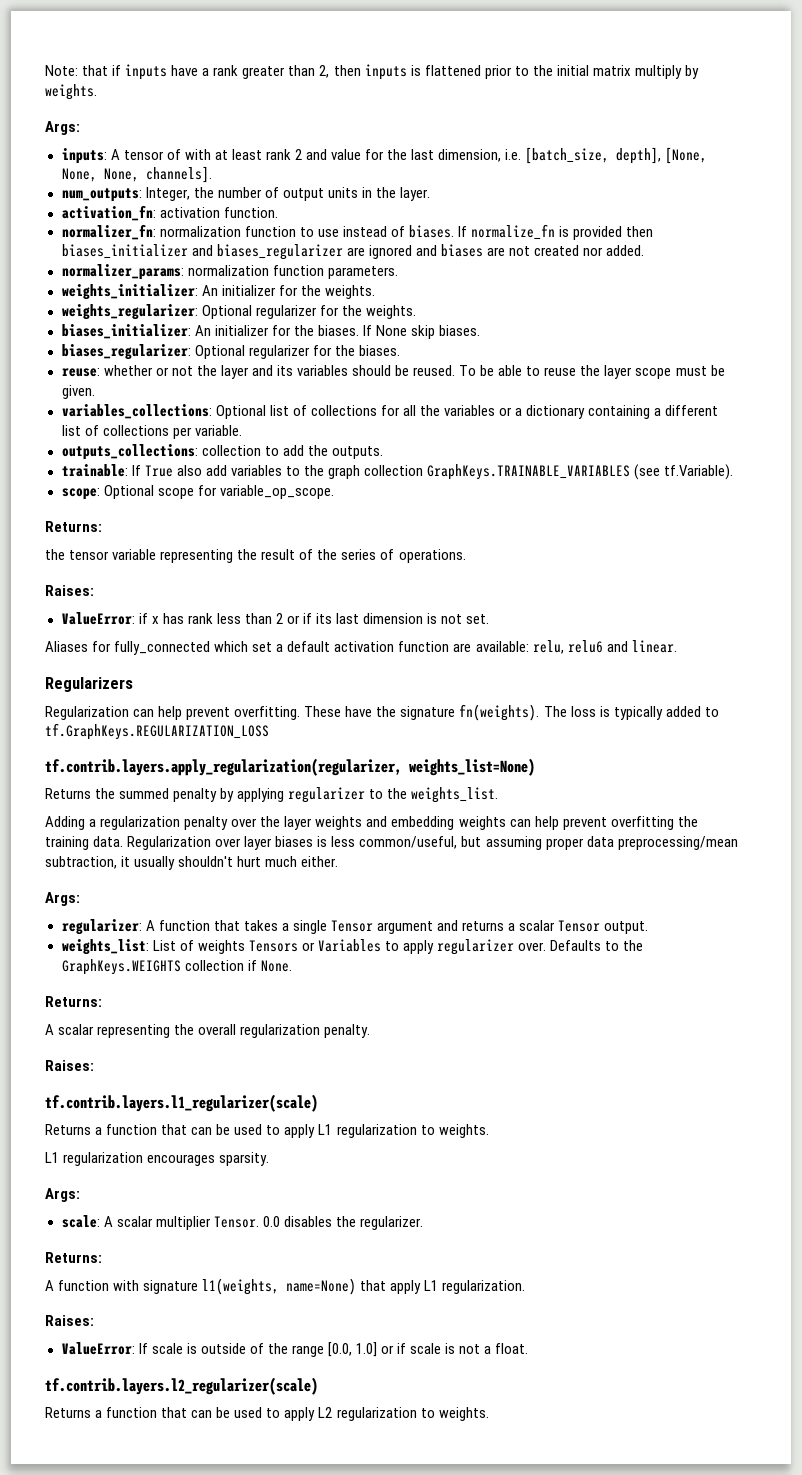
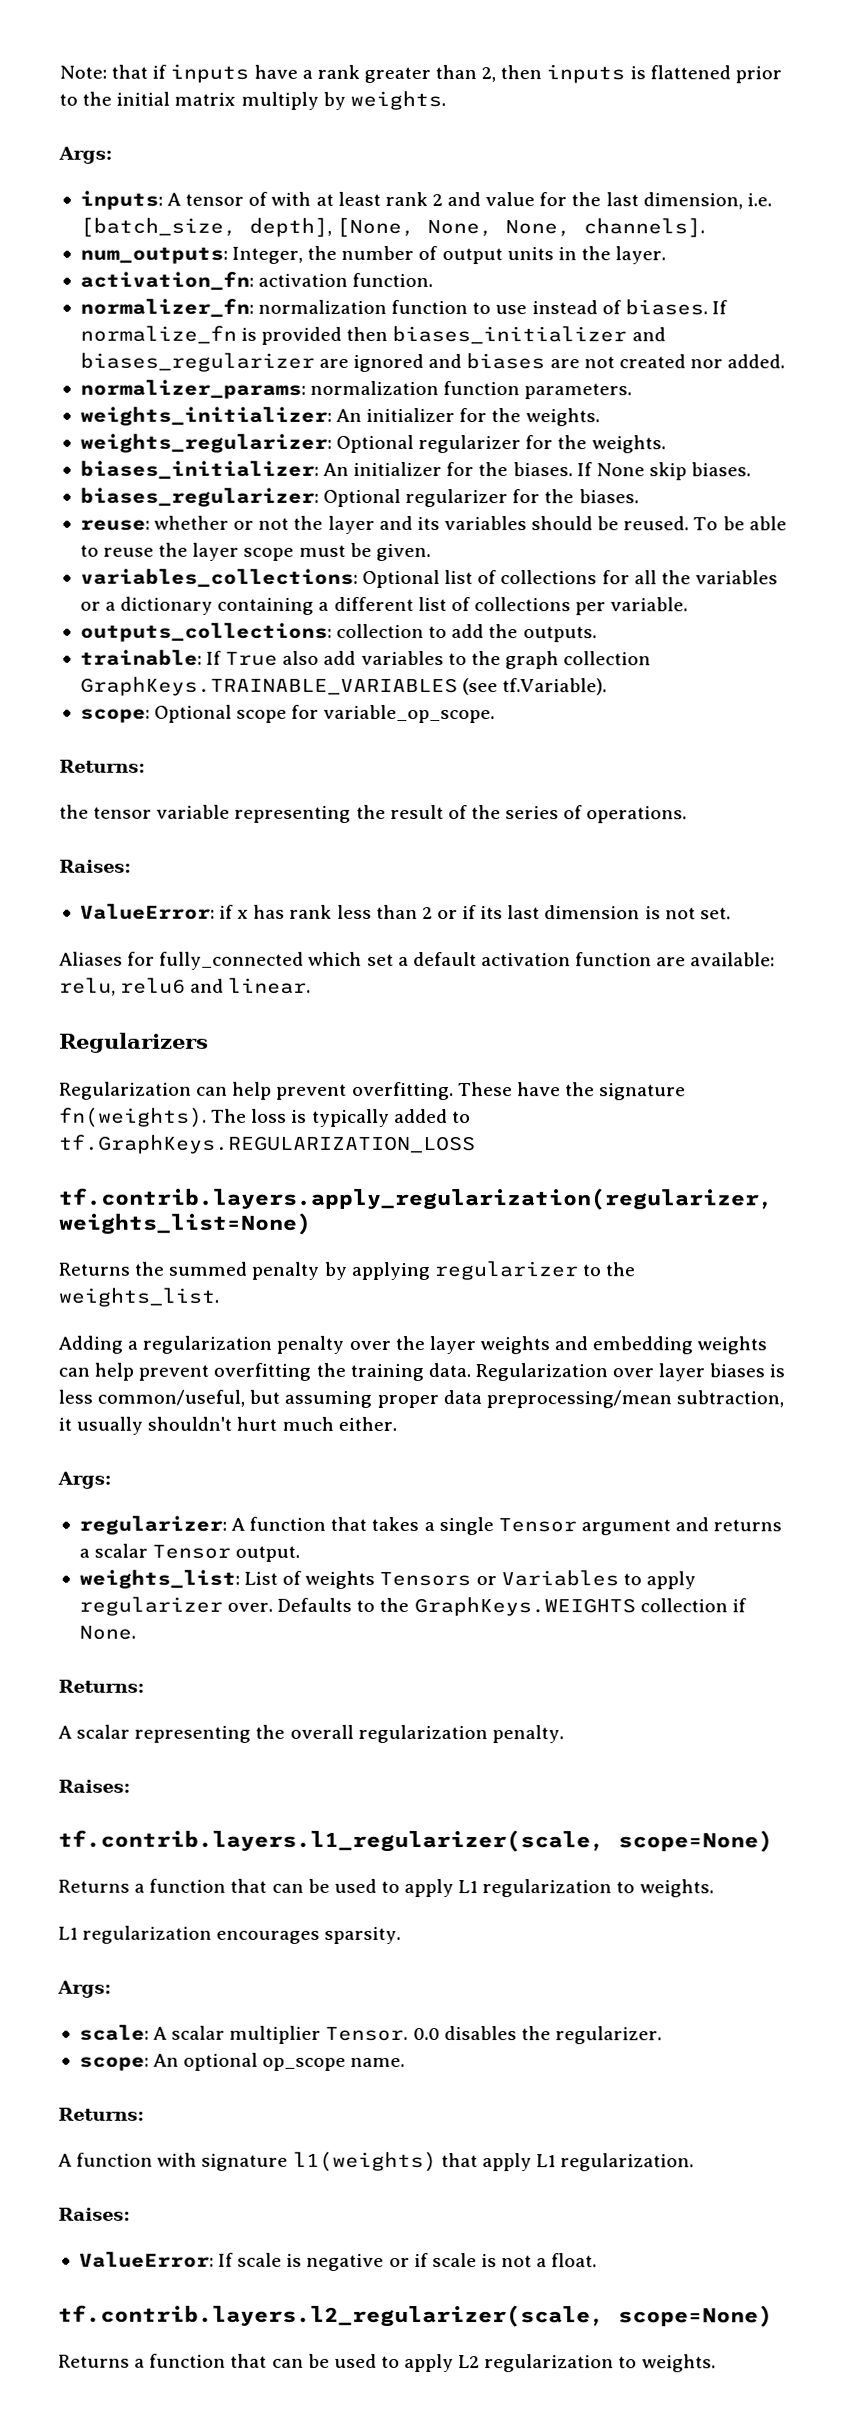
[45,1094,318,1112] tf.contrib.layers.l1_regularizer(scale) -> [58,1829,773,1853] tf.contrib.layers.l1_regularizer(scale, scope=None)
(423, 1223) none -> [78,2052,406,2071] // scope: An optional op_scope name.
[202,1278,357,1295] l1(weights, name=None) -> [292,2151,437,2173] l1(weights)
[200,1342,377,1357] outside of the range [0.0, 1.0] -> [306,2253,385,2271] negative
[45,1377,318,1395] tf.contrib.layers.l2_regularizer(scale) -> [58,2304,773,2328] tf.contrib.layers.l2_regularizer(scale, scope=None)

